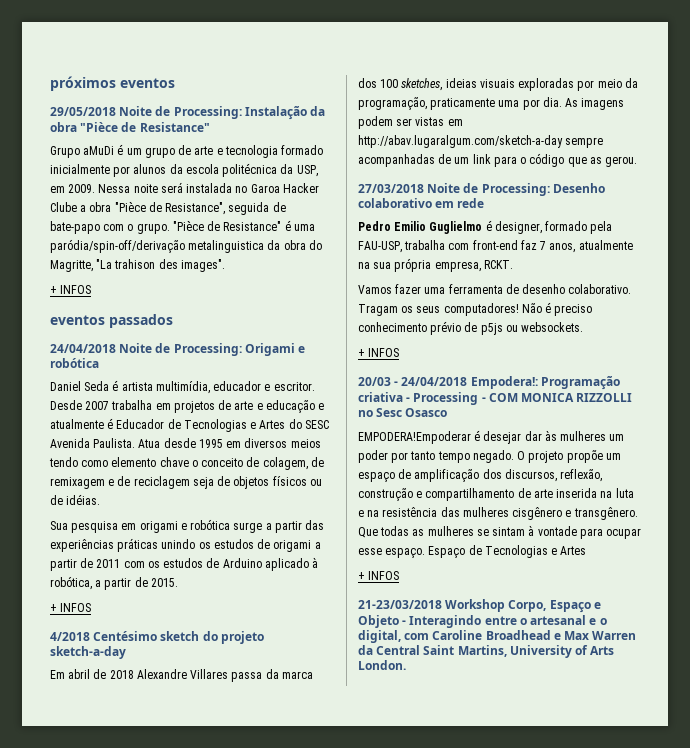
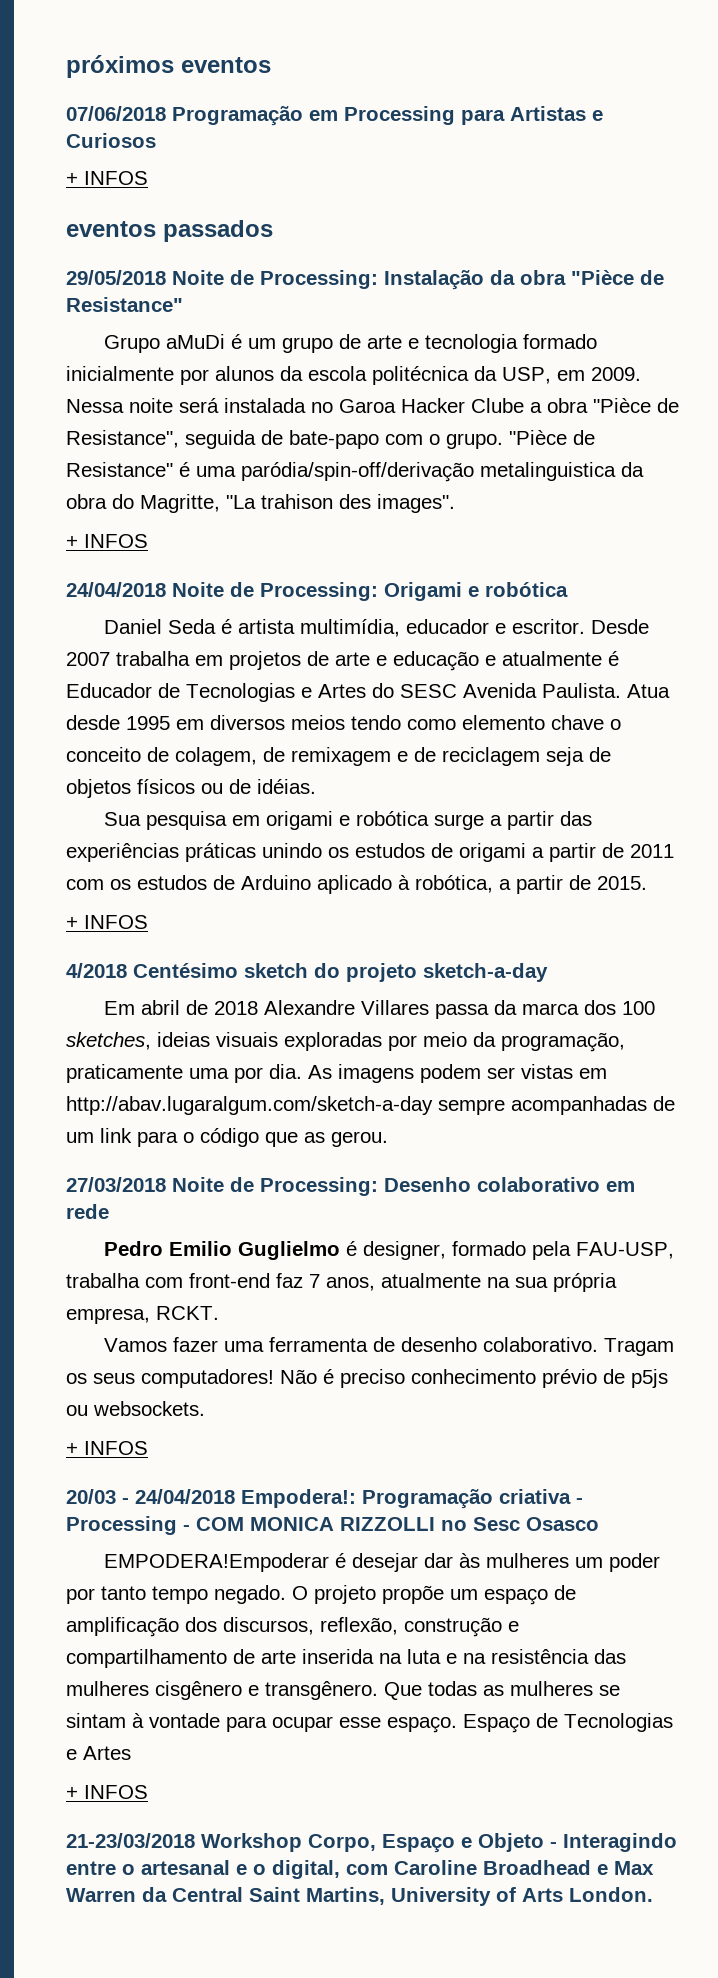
(175, 83) none -> [66,106,603,126] [66,133,156,148] [66,171,148,185] [66,220,273,242] // 07/06/2018 Programação em Processing para Artistas e Curiosos // + INFOS // eventos passados
[50,314,173,328] // eventos passados -> (148, 541) none

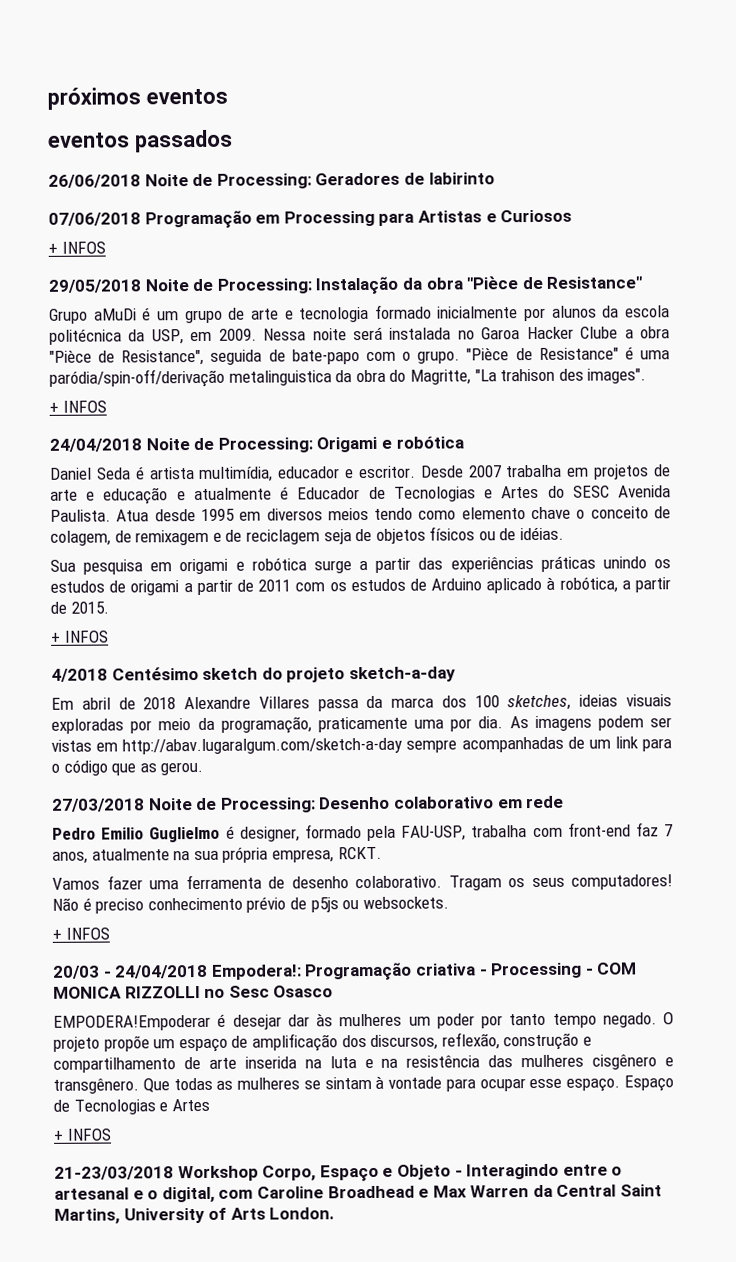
(271, 65) none -> [48,129,233,153] [48,172,495,189] // eventos passados // 26/06/2018 Noite de Processing: Geradores de labirinto
[66,220,273,242] // eventos passados -> (106, 247) none

